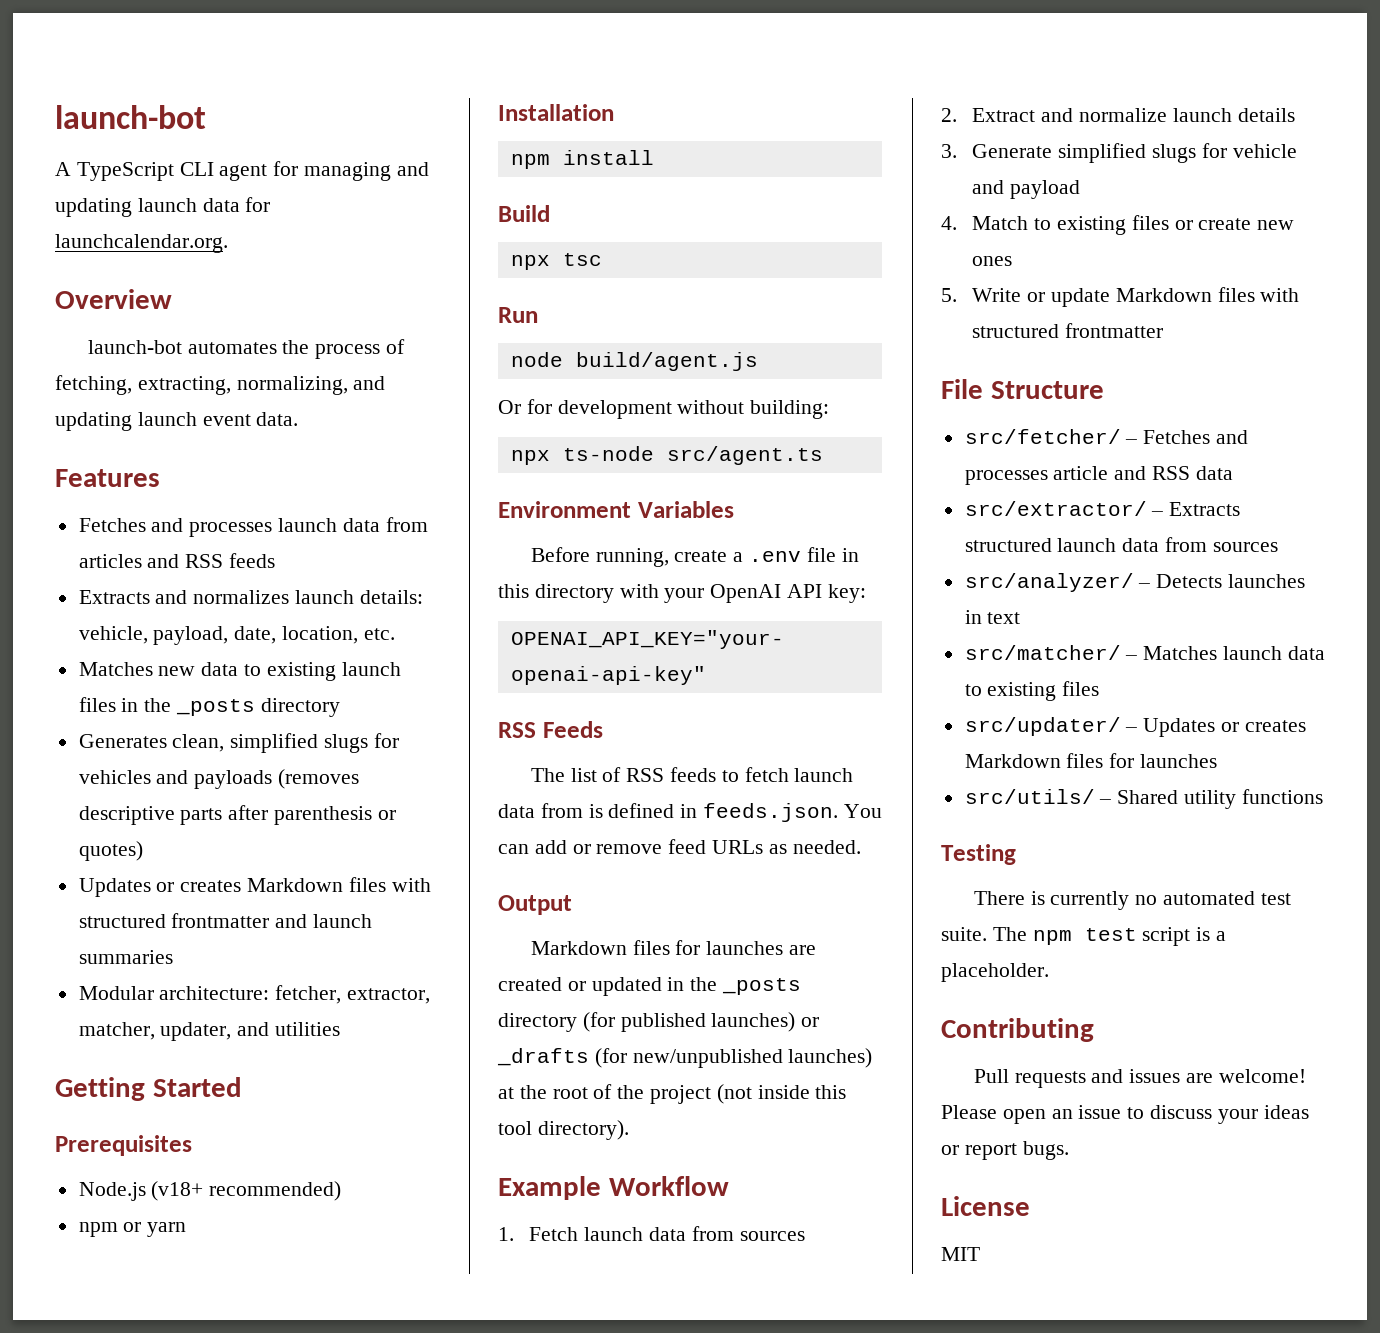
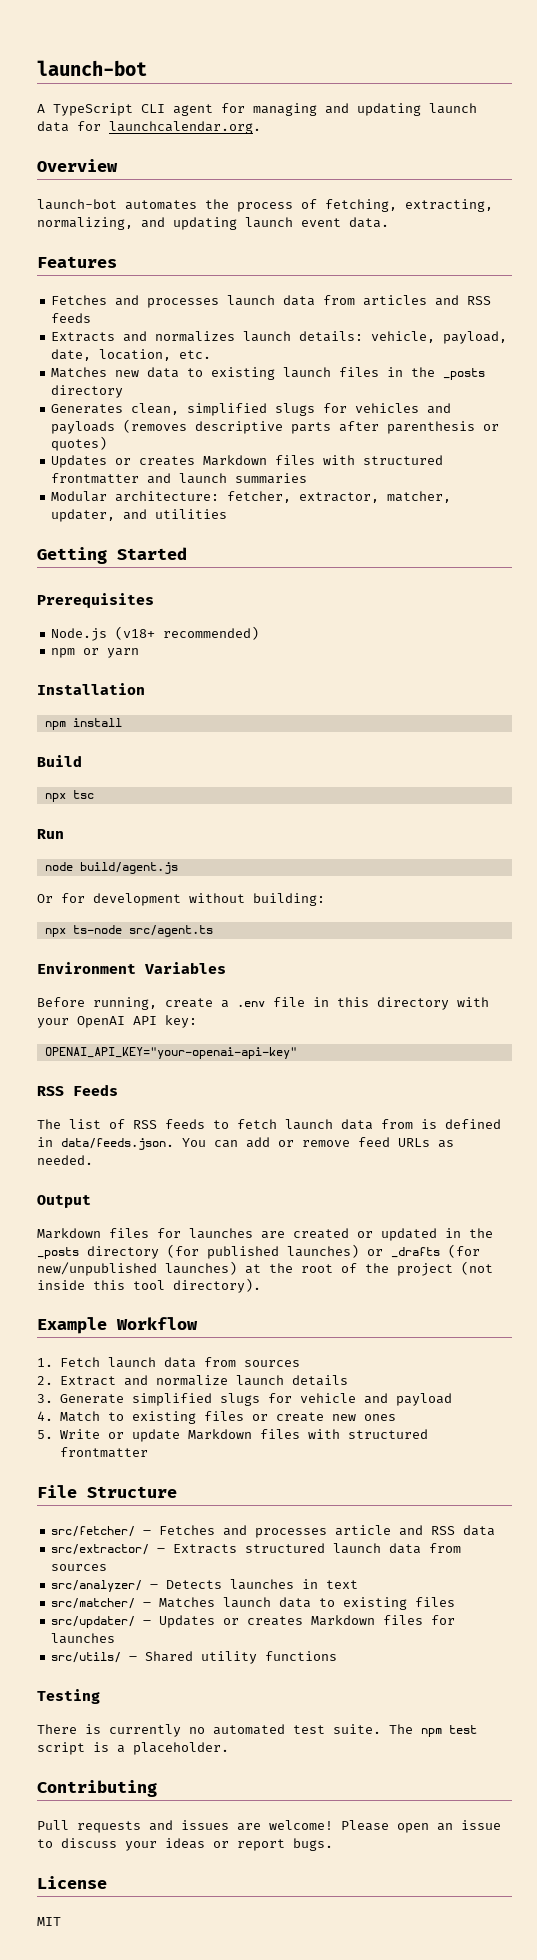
[703,803,839,822] feeds.json. -> [61,1138,174,1150] data/feeds.json.

